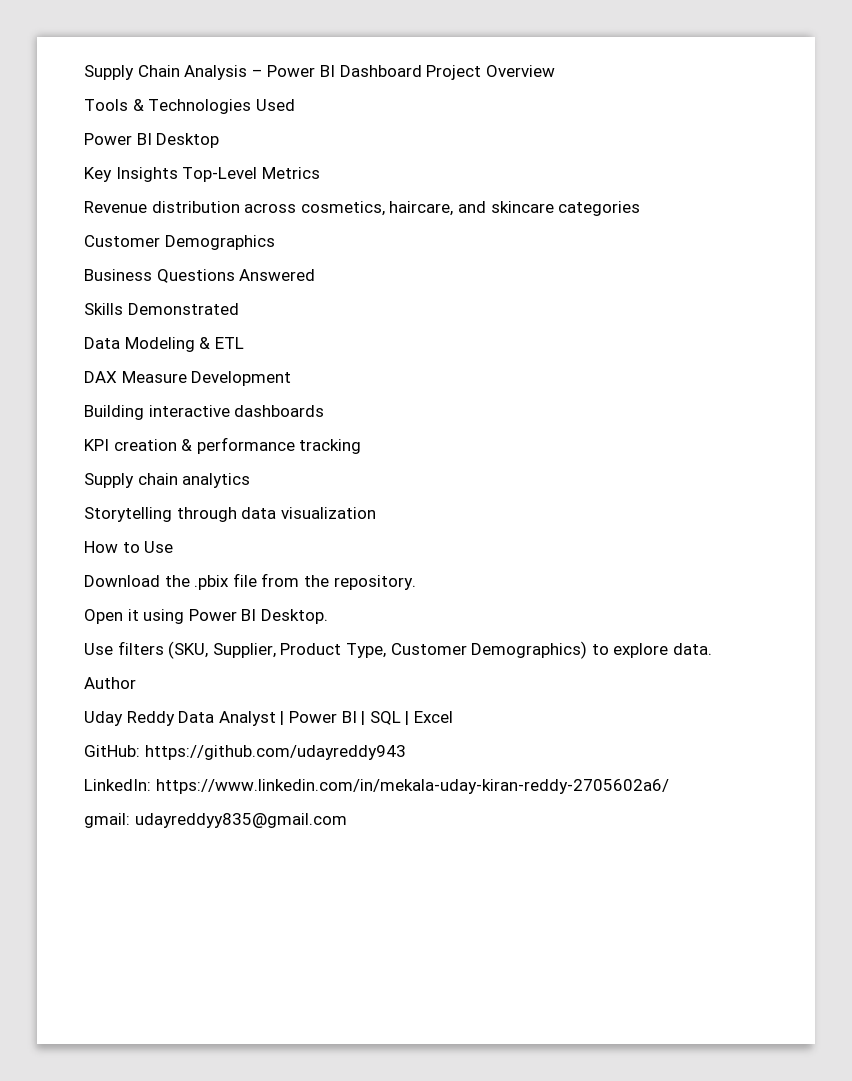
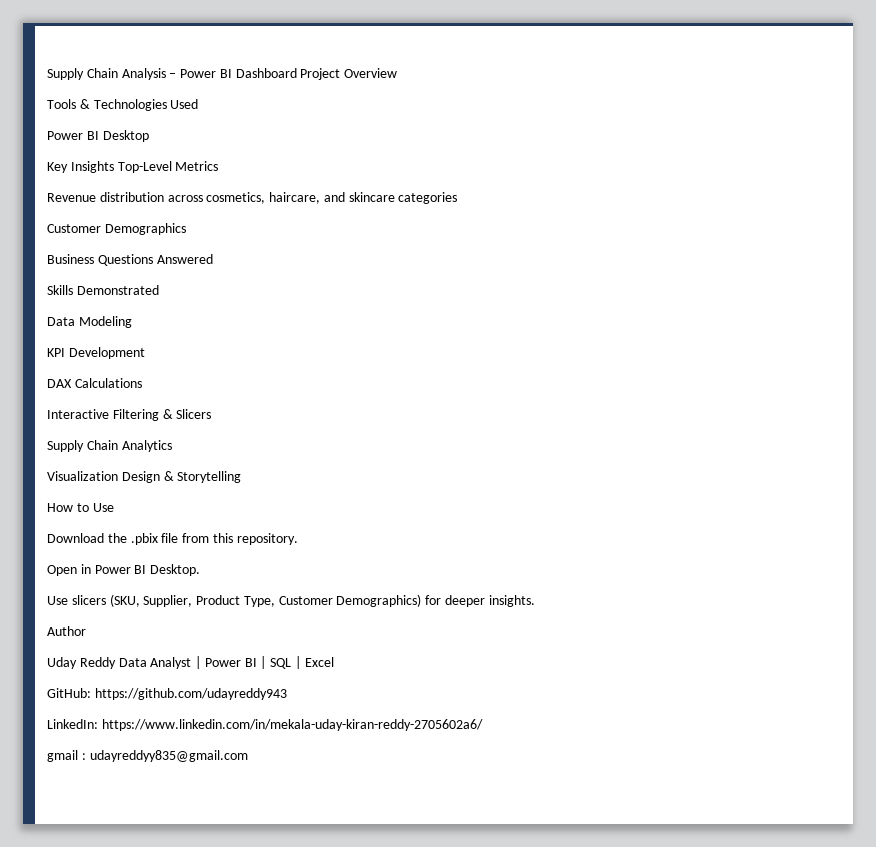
[199,337,244,349] & ETL -> [47,347,145,359] // KPI Development
[121,371,292,386] [84,405,325,420] [84,437,362,454] [84,473,251,488] [84,507,376,522] Measure Development // Building interactive dashboards // KPI creation & performance tracking // Supply chain analytics // Storytelling through data visualization -> [74,378,142,388] [47,409,212,421] [47,440,172,452] [47,471,242,483] Calculations // Interactive Filtering & Slicers // Supply Chain Analytics // Visualization Design & Storytelling
[303,575,329,587] the -> [212,533,233,543] this
[127,609,185,624] it using -> [80,564,91,574] in
[117,641,164,655] filters -> [71,595,106,605] slicers
[591,643,712,658] to explore data. -> [425,595,535,607] for deeper insights.
[84,813,130,828] gmail: -> [47,750,86,762] gmail :

